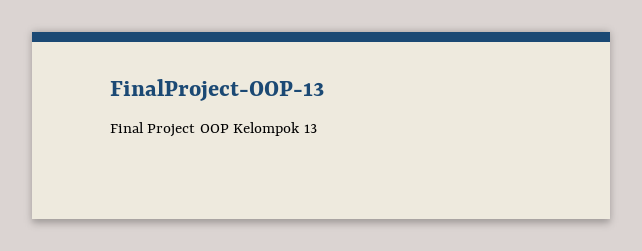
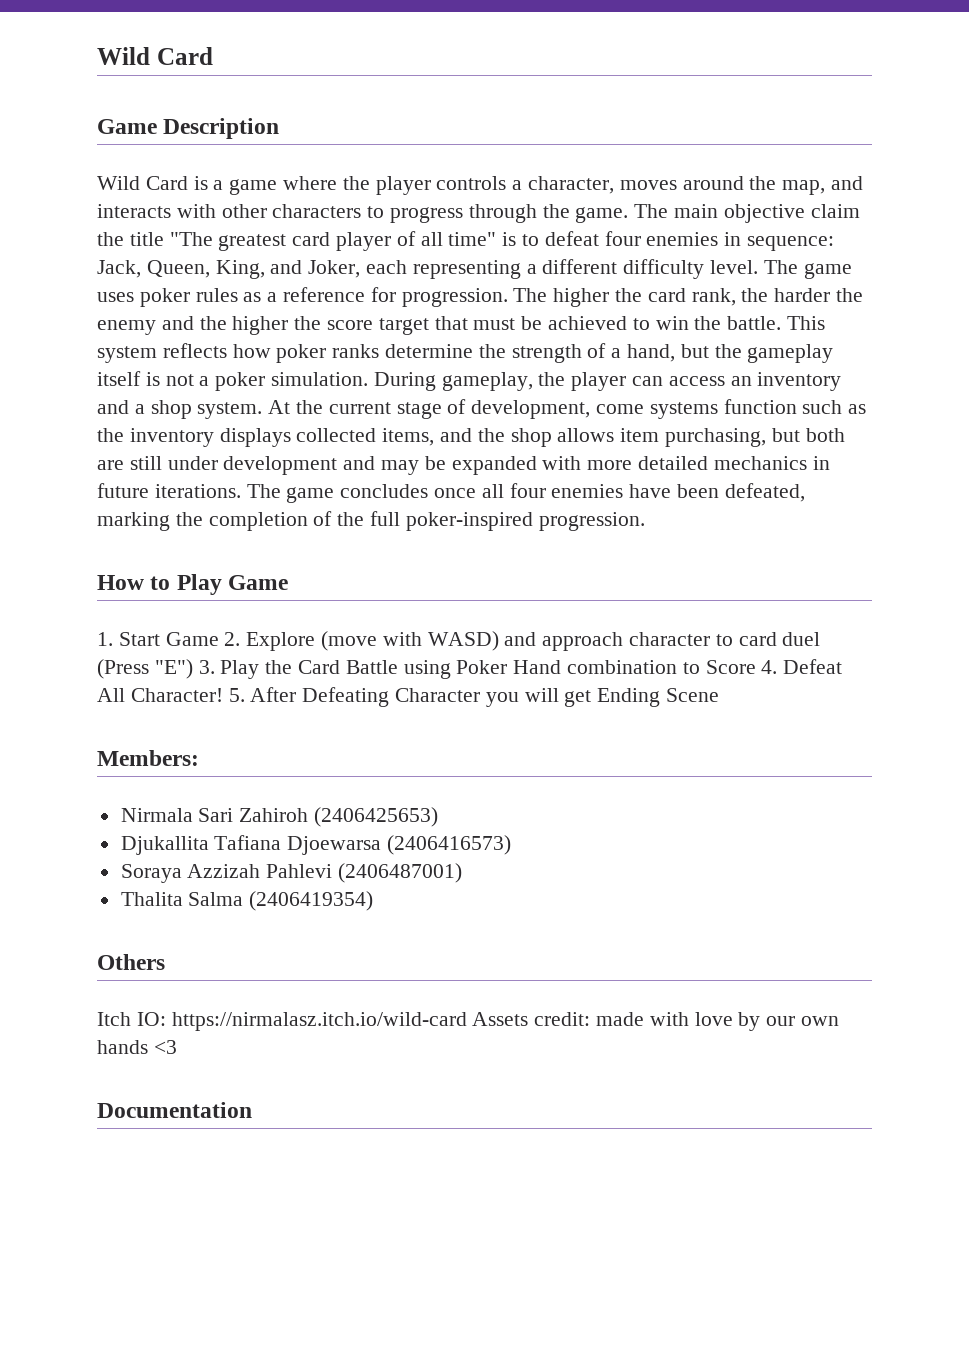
[110,79,324,101] [110,122,317,137] FinalProject-OOP-13 // Final Project OOP Kelompok 13 -> [97,47,213,65] [97,118,280,139] [97,176,864,195] [97,204,860,223] [97,231,835,251] [97,259,852,279] [97,287,864,307] [97,316,826,335] [97,343,834,363] [97,371,842,391] [97,399,867,419] [97,428,845,447] [97,456,830,475] [97,483,805,503] [97,511,645,531] [97,574,289,595] [97,631,821,651] [97,659,843,679] [97,687,720,707] [97,750,199,766] [120,807,439,827] [120,835,512,855] [120,863,463,883] [120,891,374,911] [97,954,165,970] [97,1012,840,1031] [97,1040,177,1054] [97,1102,252,1118] Wild Card // Game Description // Wild Card is a game where the player controls a character, moves around the map, and interacts with other characters to progress through the game. The main objective claim the title "The greatest card player of all time" is to defeat four enemies in sequence: Jack, Queen, King, and Joker, each representing a different difficulty level. The game uses poker rules as a reference for progression. The higher the card rank, the harder the enemy and the higher the score target that must be achieved to win the battle. This system reflects how poker ranks determine the strength of a hand, but the gameplay itself is not a poker simulation. During gameplay, the player can access an inventory and a shop system. At the current stage of development, come systems function such as the inventory displays collected items, and the shop allows item purchasing, but both are still under development and may be expanded with more detailed mechanics in future iterations. The game concludes once all four enemies have been defeated, marking the completion of the full poker-inspired progression. // How to Play Game // 1. Start Game 2. Explore (move with WASD) and approach character to card duel (Press "E") 3. Play the Card Battle using Poker Hand combination to Score 4. Defeat All Character! 5. After Defeating Character you will get Ending Scene // Members: // Nirmala Sari Zahiroh (2406425653) // Djukallita Tafiana Djoewarsa (2406416573) // Soraya Azzizah Pahlevi (2406487001) // Thalita Salma (2406419354) // Others // Itch IO: https://nirmalasz.itch.io/wild-card Assets credit: made with love by our own hands <3 // Documentation

